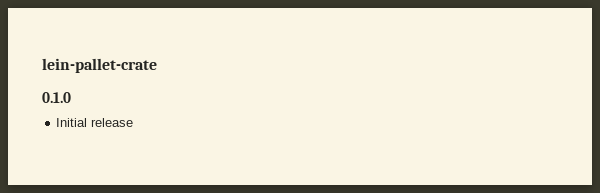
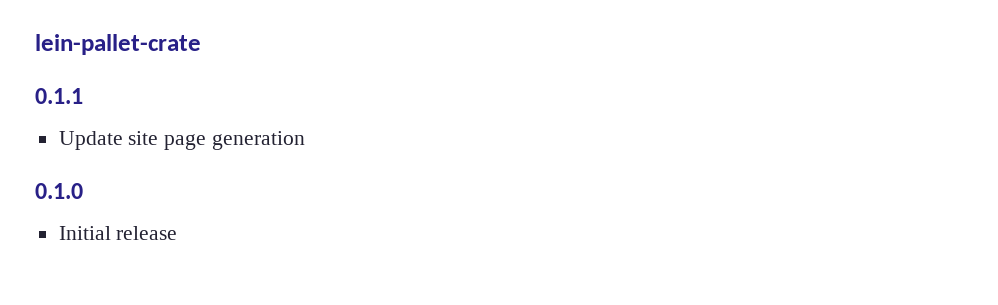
(157, 65) none -> [35,88,83,104] [58,131,306,150] // 0.1.1 // Update site page generation

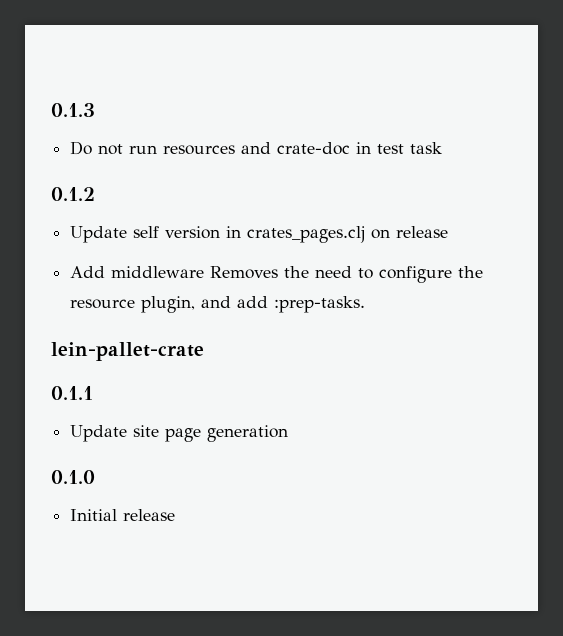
(35, 44) none -> [51,103,95,117] [70,141,443,155] [51,187,95,201] [70,226,449,243] [70,266,484,283] [70,296,366,313] 0.1.3 // Do not run resources and crate-doc in test task // 0.1.2 // Update self version in crates_pages.clj on release // Add middleware Removes the need to configure the resource plugin, and add :prep-tasks. //

